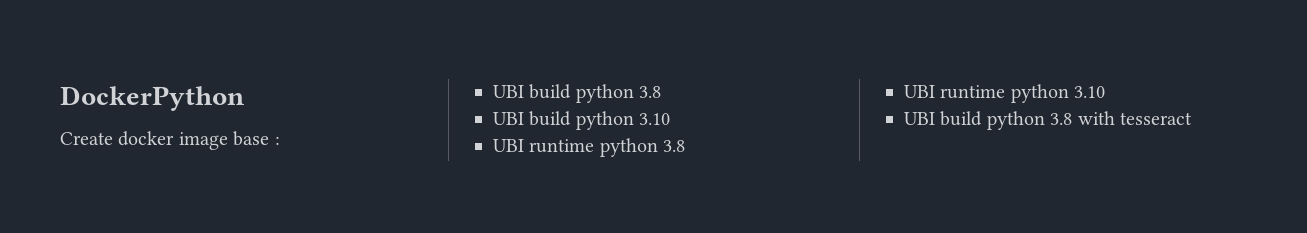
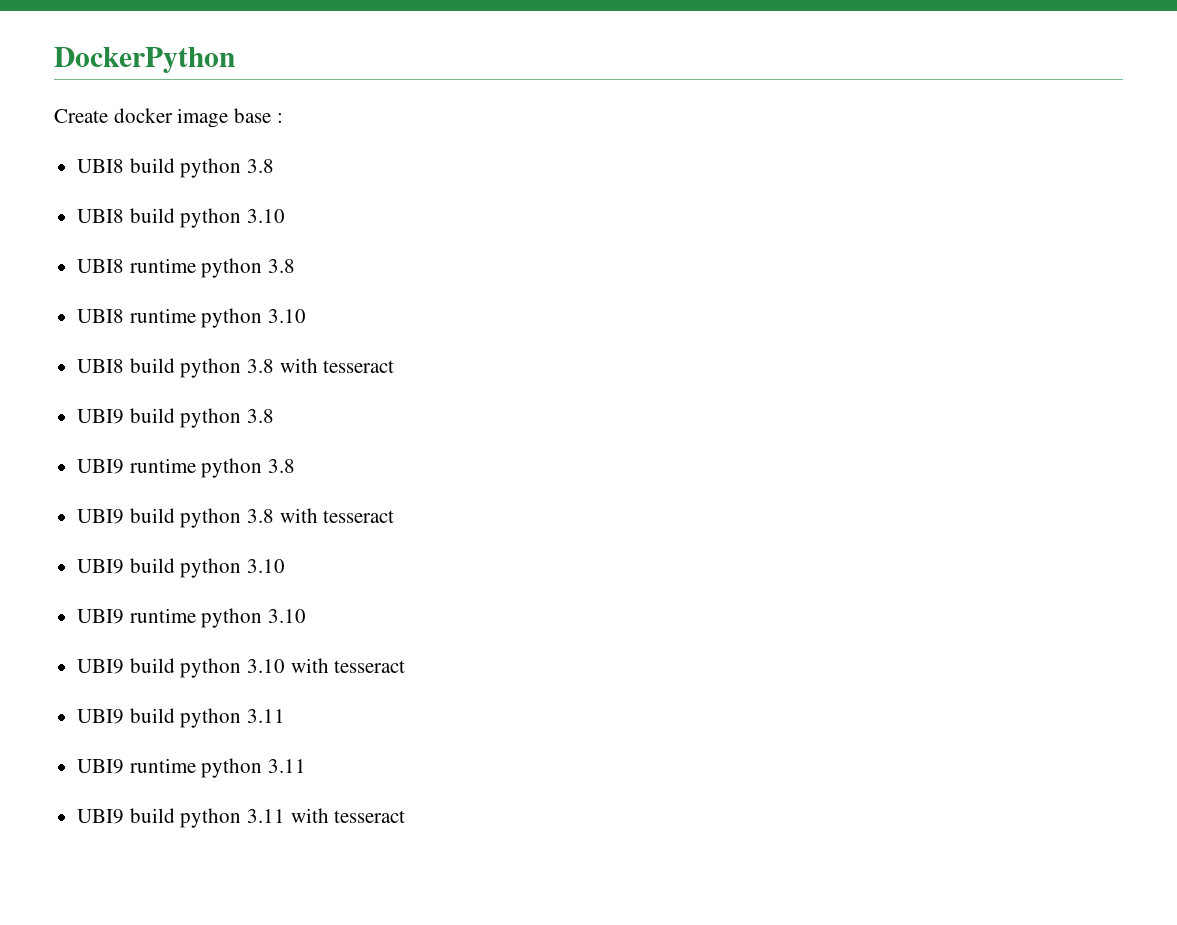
[493,84,662,103] [493,111,671,130] [493,138,686,157] [904,84,1106,103] [904,111,1192,130] UBI build python 3.8 // UBI build python 3.10 // UBI runtime python 3.8 // UBI runtime python 3.10 // UBI build python 3.8 with tesseract -> [77,158,275,178] [77,208,286,228] [77,258,296,278] [77,308,307,328] [77,358,395,378] [77,408,275,428] [77,458,296,478] [77,508,395,528] [77,558,286,578] [77,608,307,628] [77,658,406,678] [77,708,286,728] [77,758,307,778] [77,808,406,828] UBI8 build python 3.8 // UBI8 build python 3.10 // UBI8 runtime python 3.8 // UBI8 runtime python 3.10 // UBI8 build python 3.8 with tesseract // UBI9 build python 3.8 // UBI9 runtime python 3.8 // UBI9 build python 3.8 with tesseract // UBI9 build python 3.10 // UBI9 runtime python 3.10 // UBI9 build python 3.10 with tesseract // UBI9 build python 3.11 // UBI9 runtime python 3.11 // UBI9 build python 3.11 with tesseract

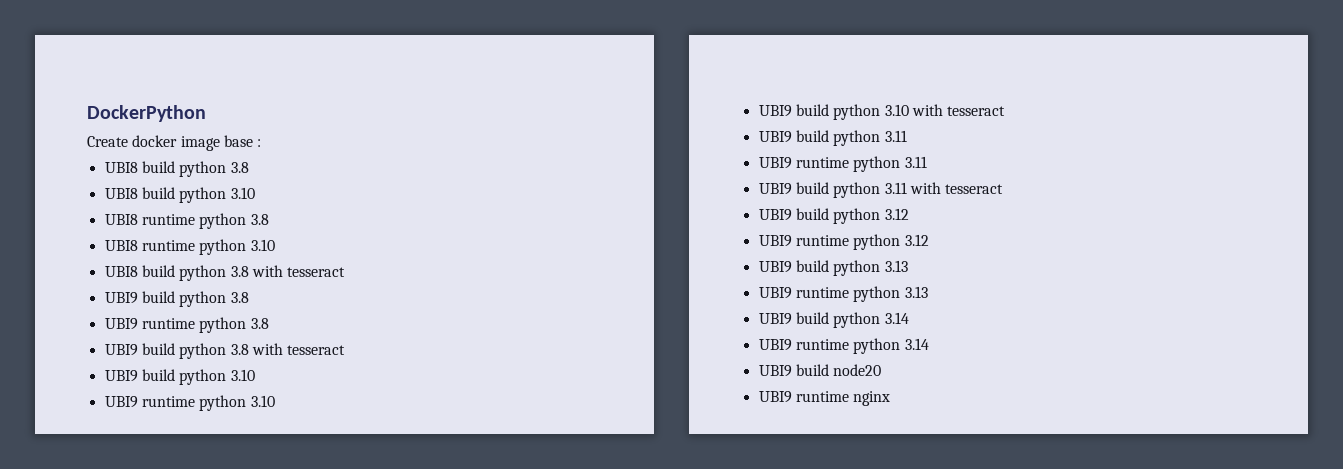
(406, 816) none -> [758,208,909,224] [758,234,929,250] [758,260,908,276] [758,286,928,302] [758,312,909,328] [758,338,929,354] [758,364,882,377] [758,391,891,406] // UBI9 build python 3.12 // UBI9 runtime python 3.12 // UBI9 build python 3.13 // UBI9 runtime python 3.13 // UBI9 build python 3.14 // UBI9 runtime python 3.14 // UBI9 build node20 // UBI9 runtime nginx

